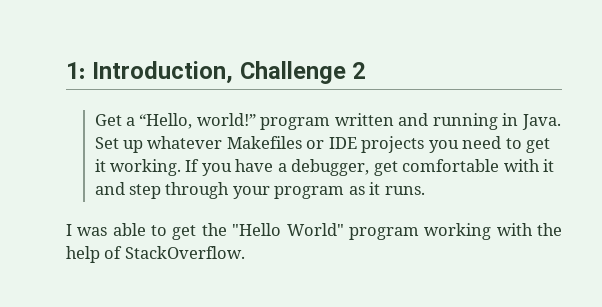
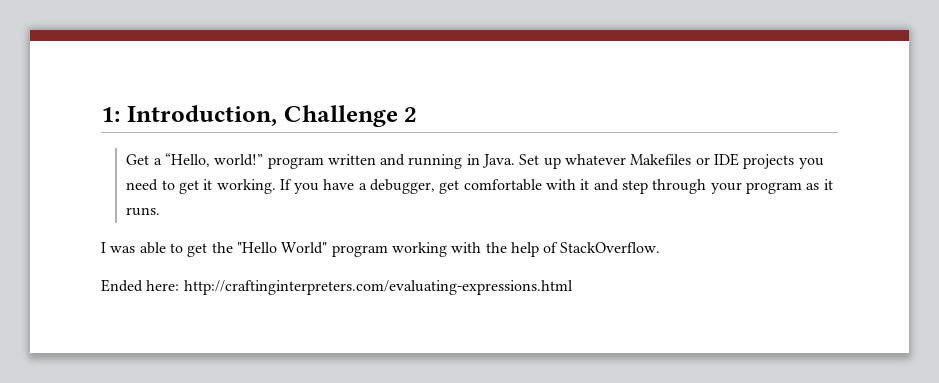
(245, 252) none -> [101,279,573,295] // Ended here: http://craftinginterpreters.com/evaluating-expressions.html

